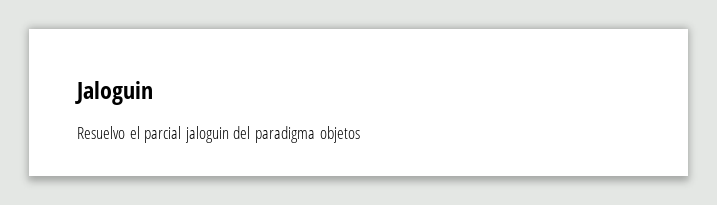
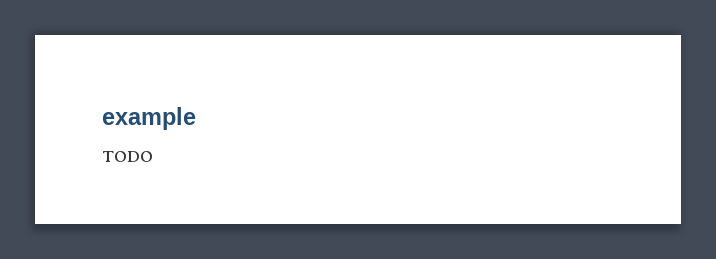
[75,81,153,105] [77,126,360,143] Jaloguin // Resuelvo el parcial jaloguin del paradigma objetos -> [102,107,196,130] [102,151,153,162] example // TODO

